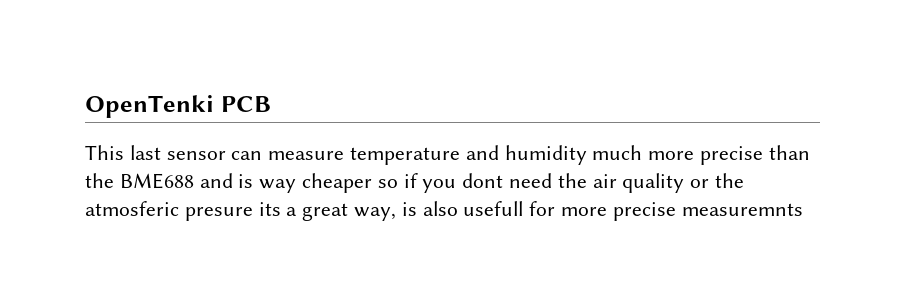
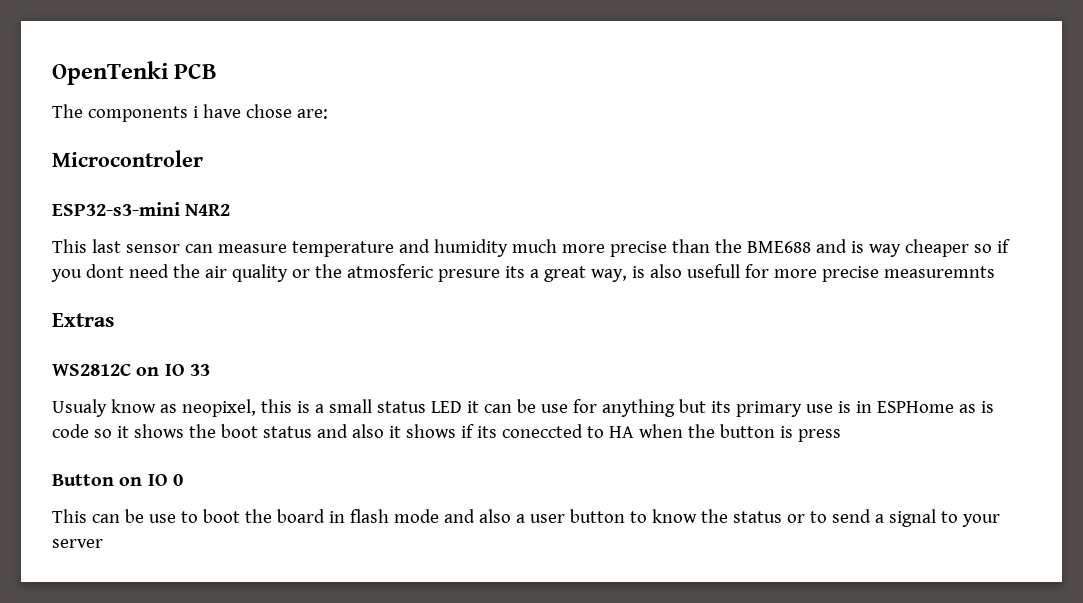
(271, 104) none -> [52,104,328,122] [52,150,203,167] [52,202,231,216] // The components i have chose are: // Microcontroler // ESP32-s3-mini N4R2
(803, 209) none -> [52,313,114,327] [52,363,211,376] [52,399,994,417] [52,424,841,442] [52,474,184,486] [52,509,1000,527] [52,539,103,548] // Extras // WS2812C on IO 33 // Usualy know as neopixel, this is a small status LED it can be use for anything but its primary use is in ESPHome as is code so it shows the boot status and also it shows if its coneccted to HA when the button is press // Button on IO 0 // This can be use to boot the board in flash mode and also a user button to know the status or to send a signal to your server

